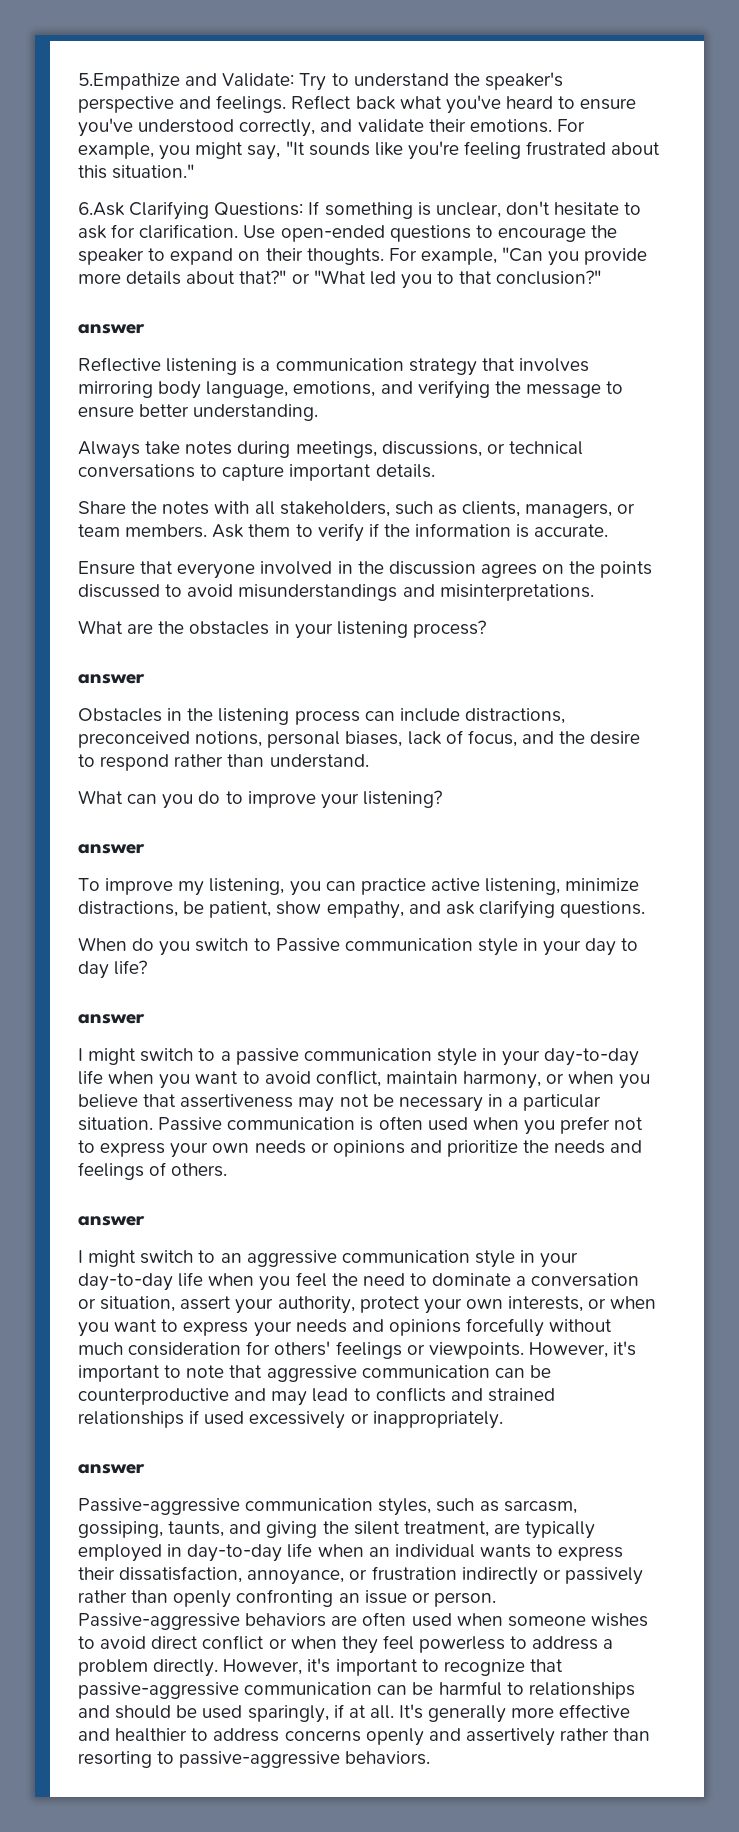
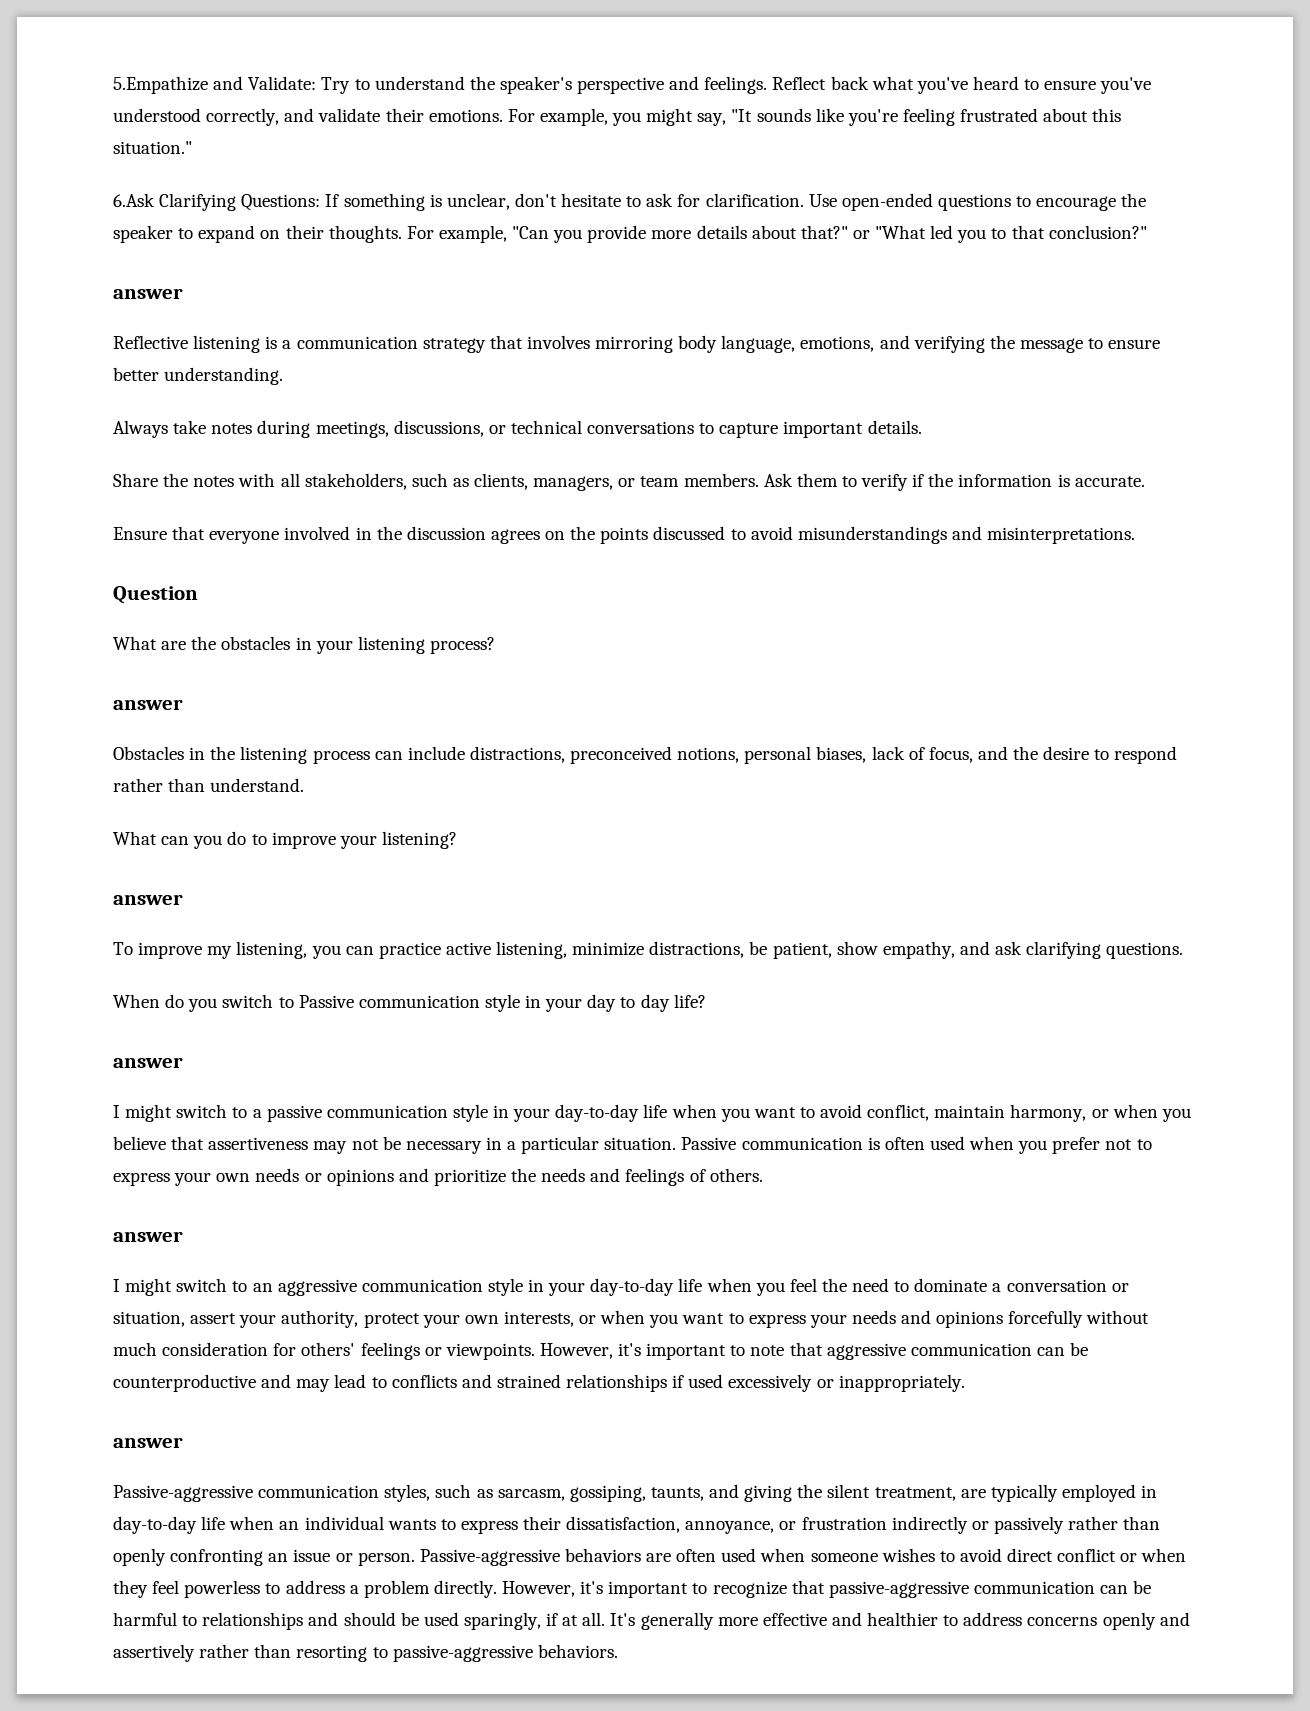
(594, 592) none -> [113,586,198,604] // Question

